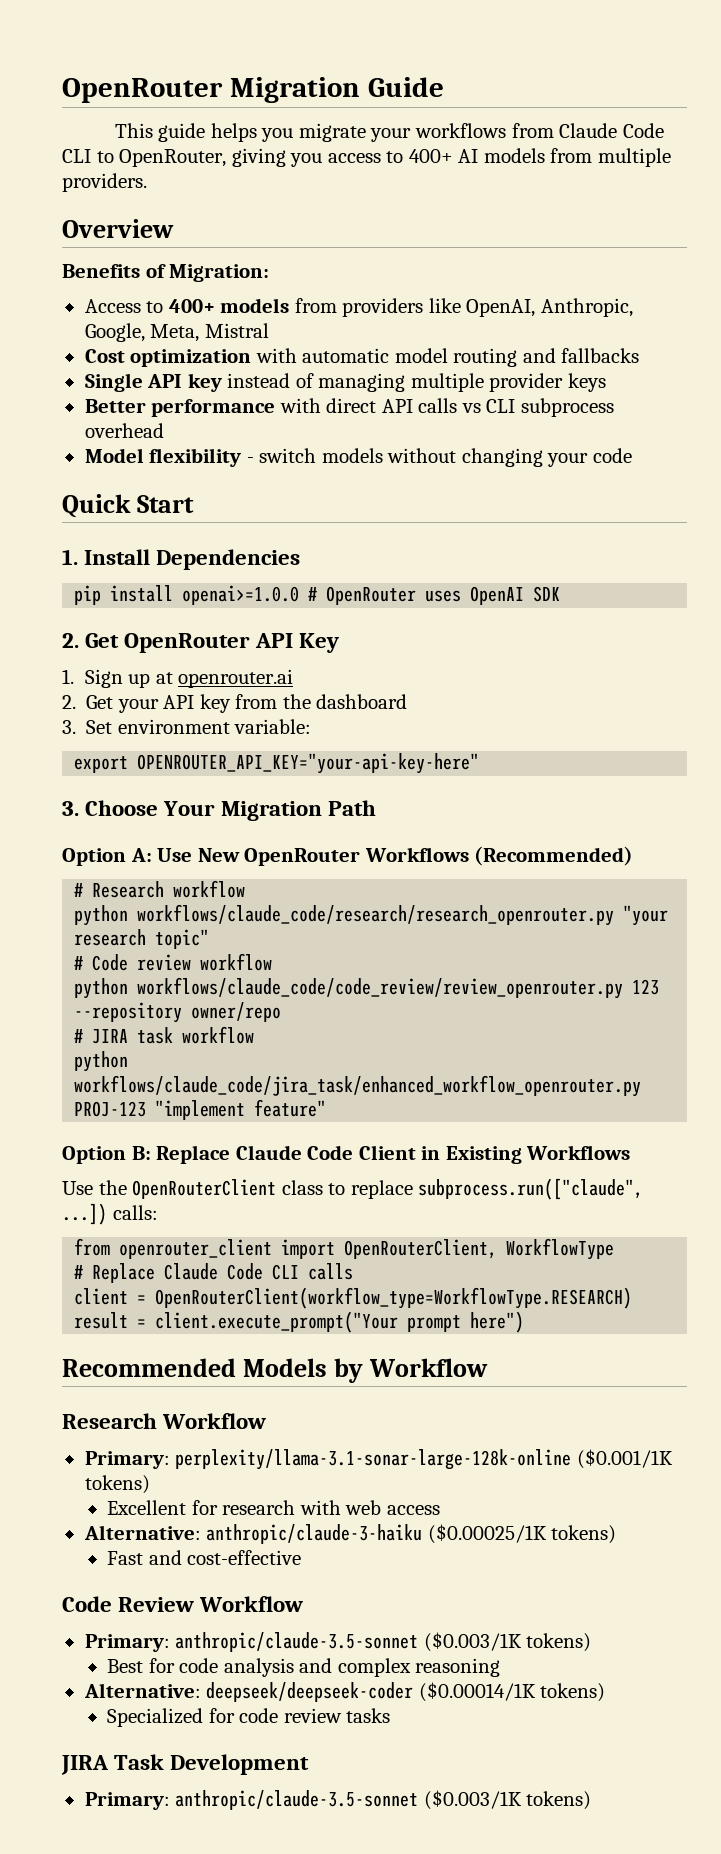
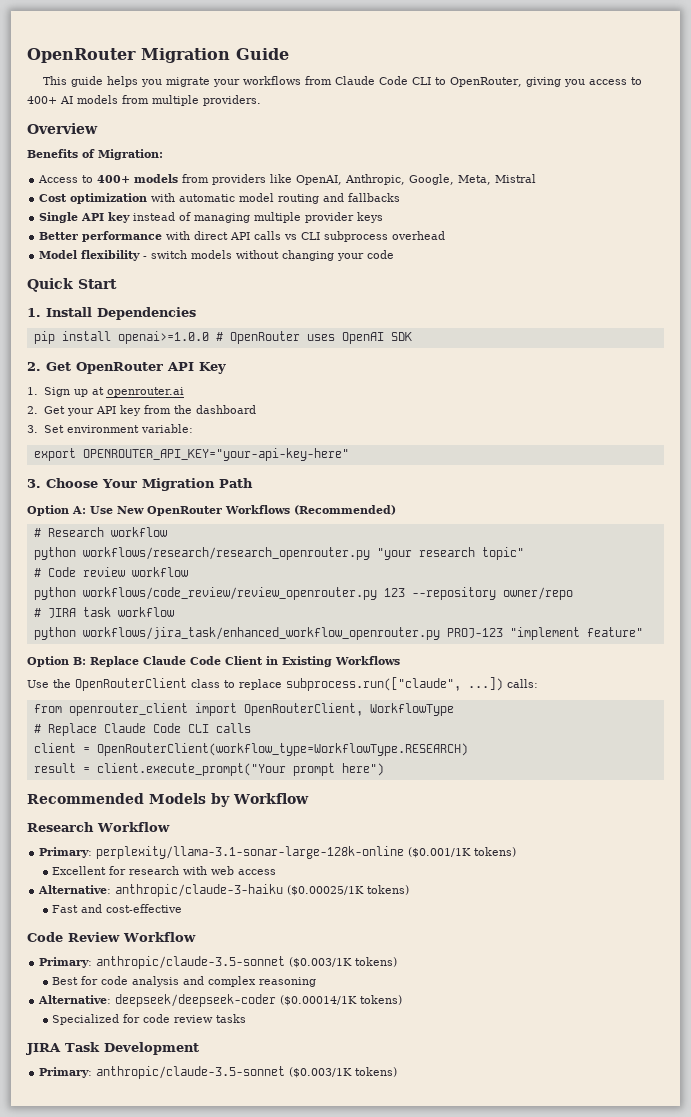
[137,904,615,926] workflows/claude_code/research/research_openrouter.py -> [82,547,370,560] workflows/research/research_openrouter.py
[137,977,624,999] workflows/claude_code/code_review/review_openrouter.py -> [82,587,377,600] workflows/code_review/review_openrouter.py
[74,1075,642,1097] workflows/claude_code/jira_task/enhanced_workflow_openrouter.py -> [82,627,440,640] workflows/jira_task/enhanced_workflow_openrouter.py

